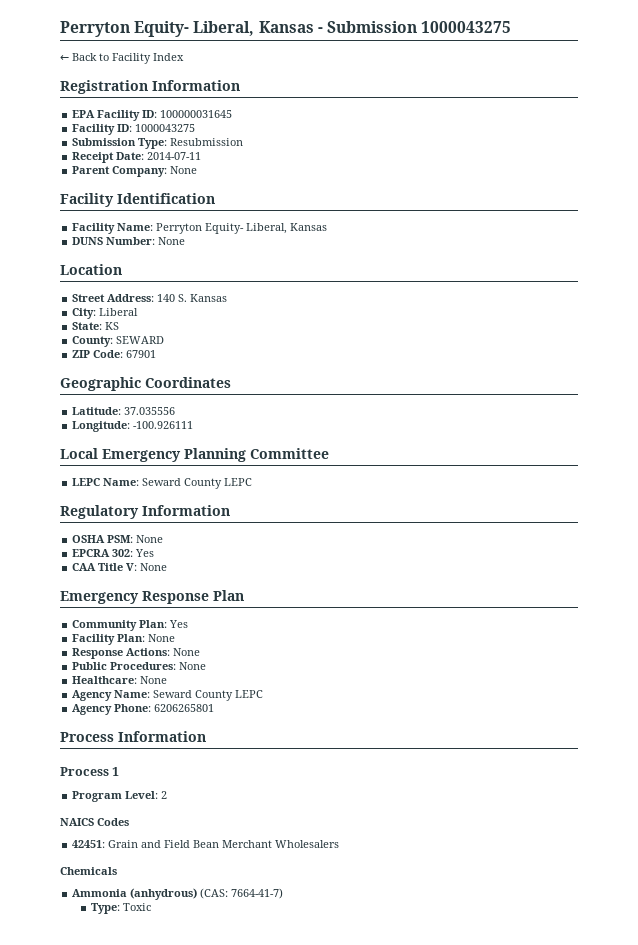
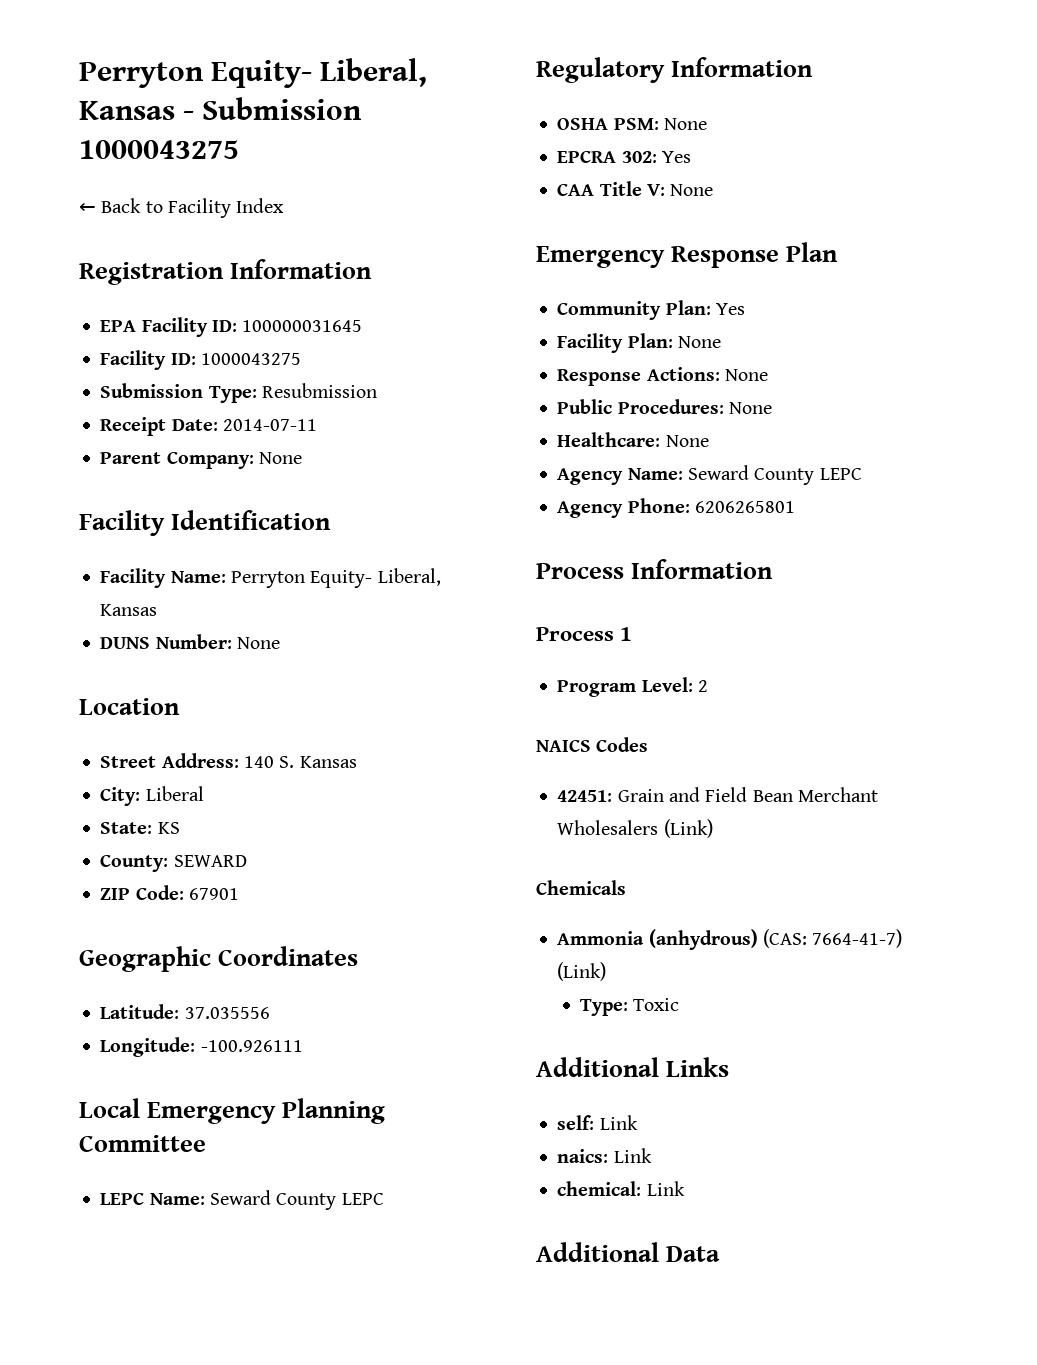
(340, 844) none -> [663,819,713,838] (Link)
(284, 893) none -> [557,962,607,981] (Link)
(152, 907) none -> [536,1057,730,1077] [557,1115,638,1130] [557,1148,652,1163] [557,1181,685,1196] [536,1242,721,1262] // Additional Links // self: Link // naics: Link // chemical: Link // Additional Data

